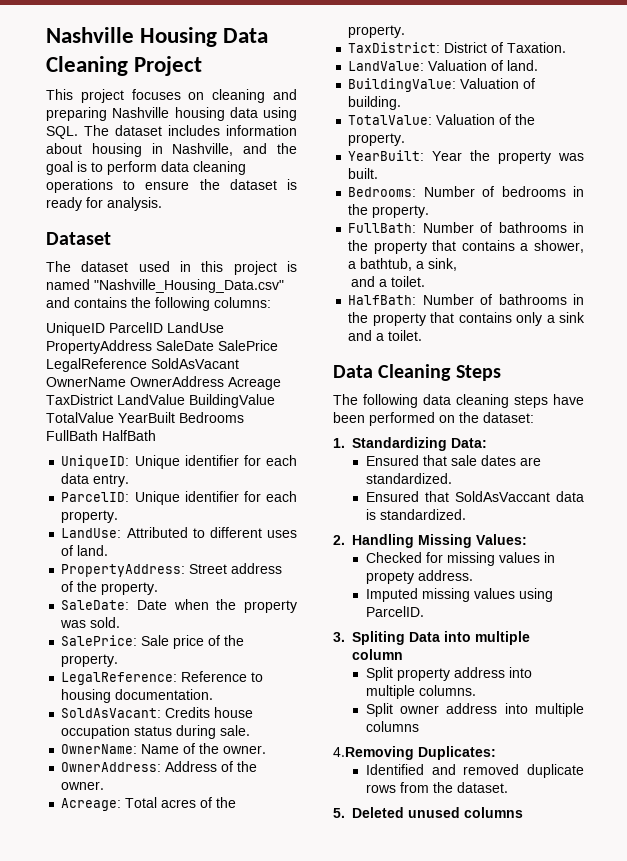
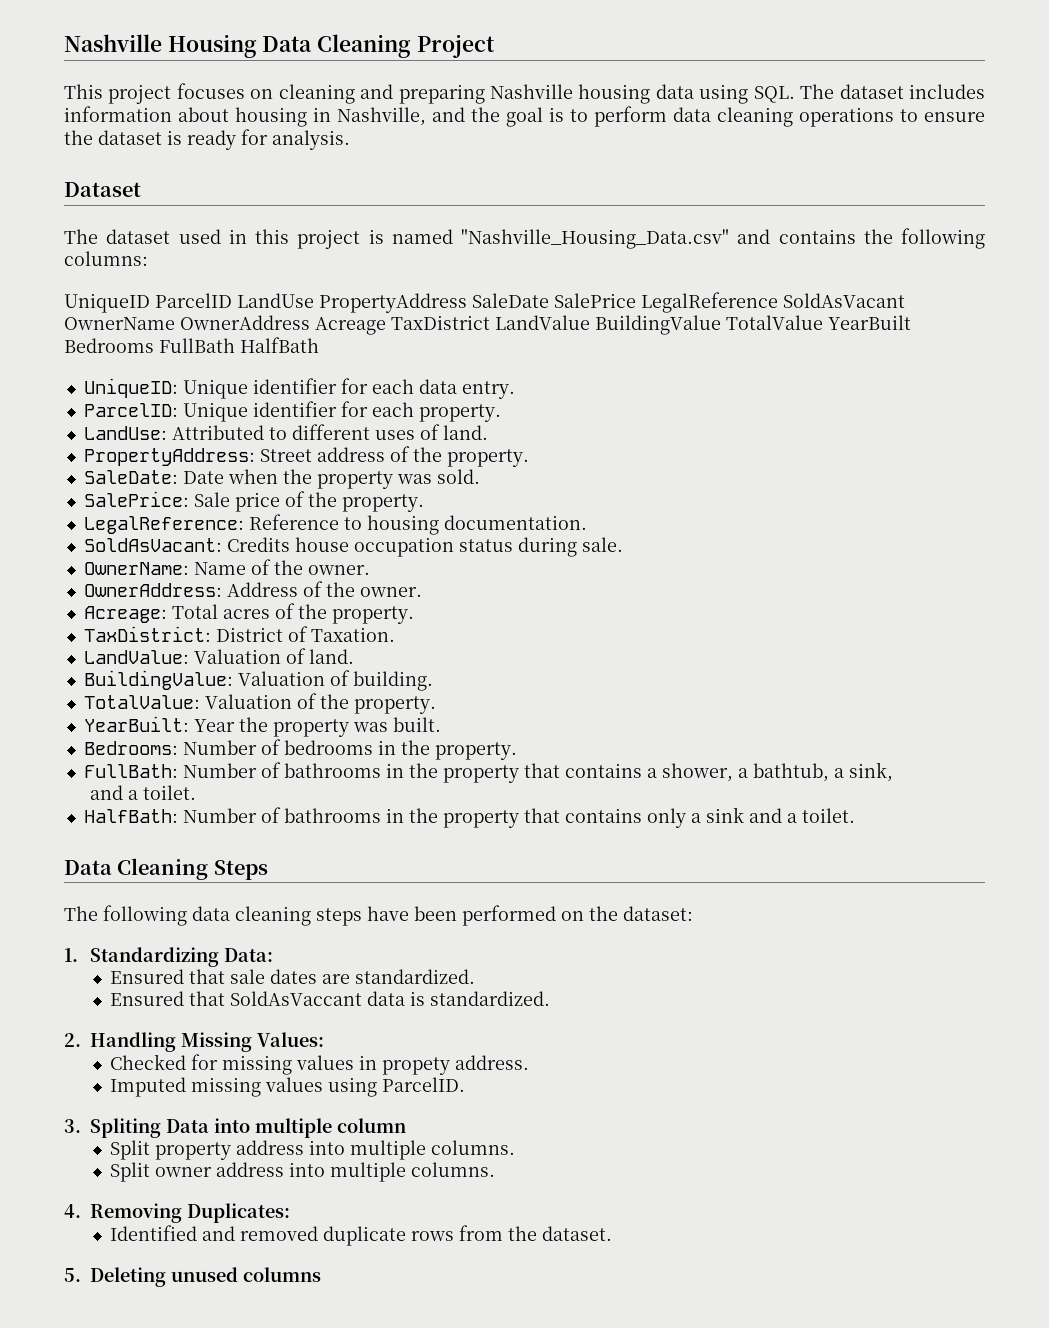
[365,721,419,732] [333,746,414,760] columns // 4.Removing -> [410,1162,495,1177] [64,1203,183,1223] columns. // 4. Removing
[352,807,404,818] Deleted -> [90,1267,167,1287] Deleting

